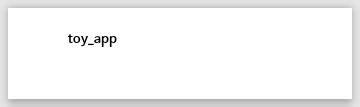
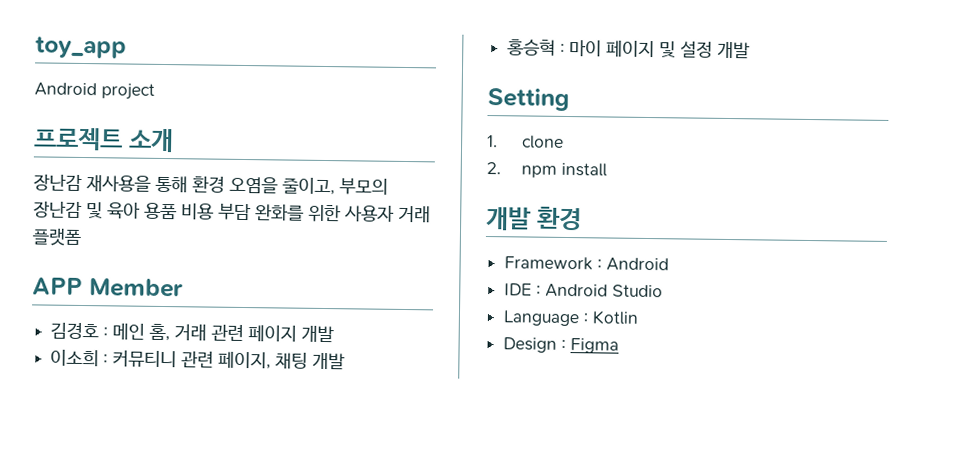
(117, 40) none -> [34,82,155,100] [33,127,174,153] [33,174,388,196] [33,201,431,223] [32,228,82,246] [32,277,184,298] [50,322,335,343] [50,349,346,370] [507,39,751,59] [487,88,570,112] [487,135,564,149] [486,162,607,178] [486,206,582,231] [504,256,670,272] [504,283,664,298] [503,310,640,327] [503,337,620,354] // Android project // 프로젝트 소개 // 장난감 재사용을 통해 환경 오염을 줄이고, 부모의 장난감 및 육아 용품 비용 부담 완화를 위한 사용자 거래 플랫폼 // APP Member // 김경호 : 메인 홈, 거래 관련 페이지 개발 // 이소희 : 커뮤티니 관련 페이지, 채팅 개발 // 홍승혁 : 마이 페이지 및 설정 개발 // Setting // 1. clone // 2. npm install // 개발 환경 // Framework : Android // IDE : Android Studio // Language : Kotlin // Design : Figma

